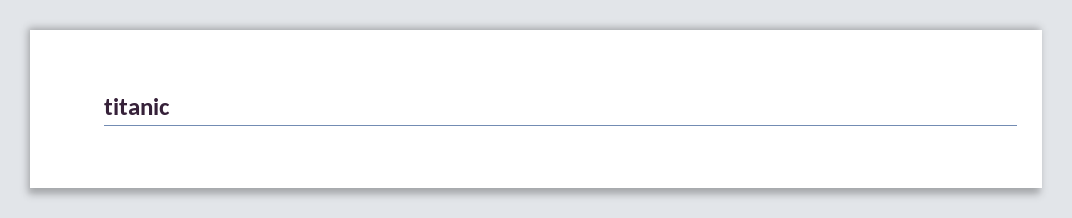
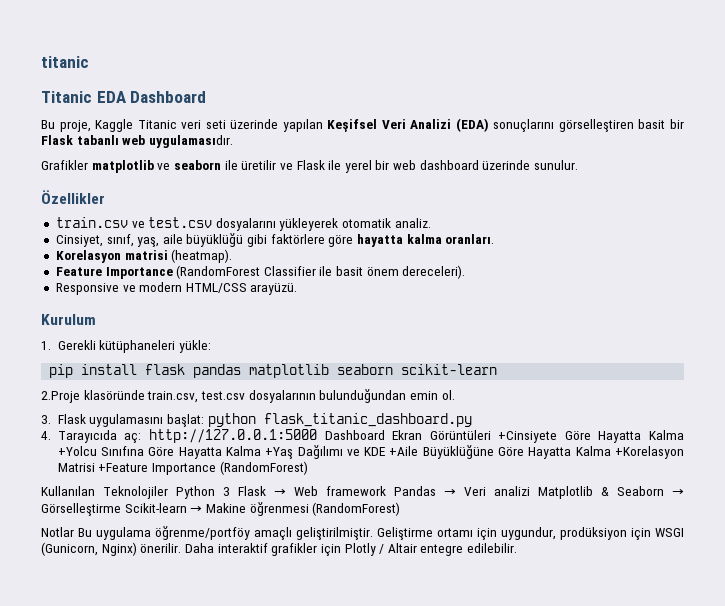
(170, 106) none -> [41,91,207,103] [41,118,684,132] [41,135,233,148] [41,160,579,173] [41,190,105,204] [55,217,431,231] [55,233,495,247] [55,249,233,263] [55,265,466,279] [55,282,298,295] [41,314,96,325] [41,340,212,353] [49,364,498,378] [41,389,455,403] [41,413,472,427] [41,429,684,443] [57,445,685,459] [57,461,308,475] [41,486,684,499] [41,502,401,516] [41,526,684,540] [41,542,518,556] // Titanic EDA Dashboard // Bu proje, Kaggle Titanic veri seti üzerinde yapılan Keşifsel Veri Analizi (EDA) sonuçlarını görselleştiren basit bir Flask tabanlı web uygulamasıdır. // Grafikler matplotlib ve seaborn ile üretilir ve Flask ile yerel bir web dashboard üzerinde sunulur. // Özellikler // train.csv ve test.csv dosyalarını yükleyerek otomatik analiz. // Cinsiyet, sınıf, yaş, aile büyüklüğü gibi faktörlere göre hayatta kalma oranları. // Korelasyon matrisi (heatmap). // Feature Importance (RandomForest Classifier ile basit önem dereceleri). // Responsive ve modern HTML/CSS arayüzü. // Kurulum // 1. Gerekli kütüphaneleri yükle: // pip install flask pandas matplotlib seaborn scikit-learn // 2.Proje klasöründe train.csv, test.csv dosyalarının bulunduğundan emin ol. // 3. Flask uygulamasını başlat: python flask_titanic_dashboard.py // 4. Tarayıcıda aç: http://127.0.0.1:5000 Dashboard Ekran Görüntüleri +Cinsiyete Göre Hayatta Kalma +Yolcu Sınıfına Göre Hayatta Kalma +Yaş Dağılımı ve KDE +Aile Büyüklüğüne Göre Hayatta Kalma +Korelasyon Matrisi +Feature Importance (RandomForest) // Kullanılan Teknolojiler Python 3 Flask → Web framework Pandas → Veri analizi Matplotlib & Seaborn → Görselleştirme Scikit-learn → Makine öğrenmesi (RandomForest) // Notlar Bu uygulama öğrenme/portföy amaçlı geliştirilmiştir. Geliştirme ortamı için uygundur, prodüksiyon için WSGI (Gunicorn, Nginx) önerilir. Daha interaktif grafikler için Plotly / Altair entegre edilebilir.

